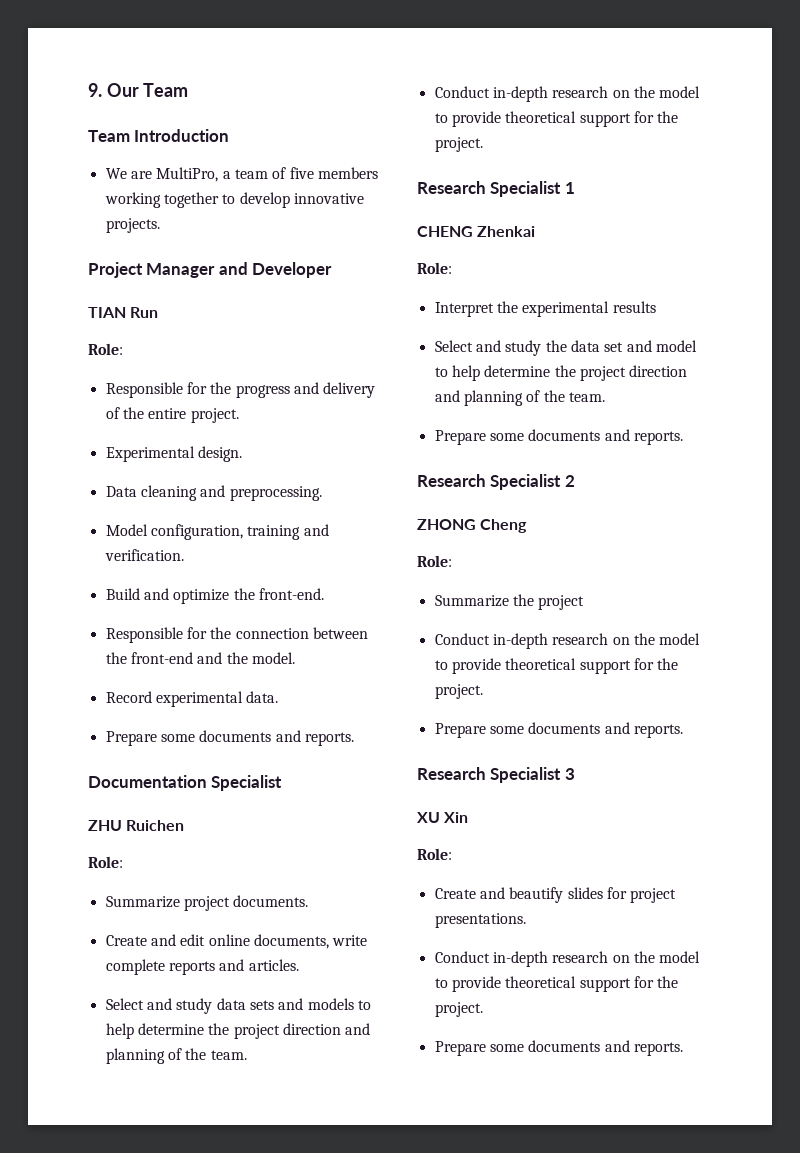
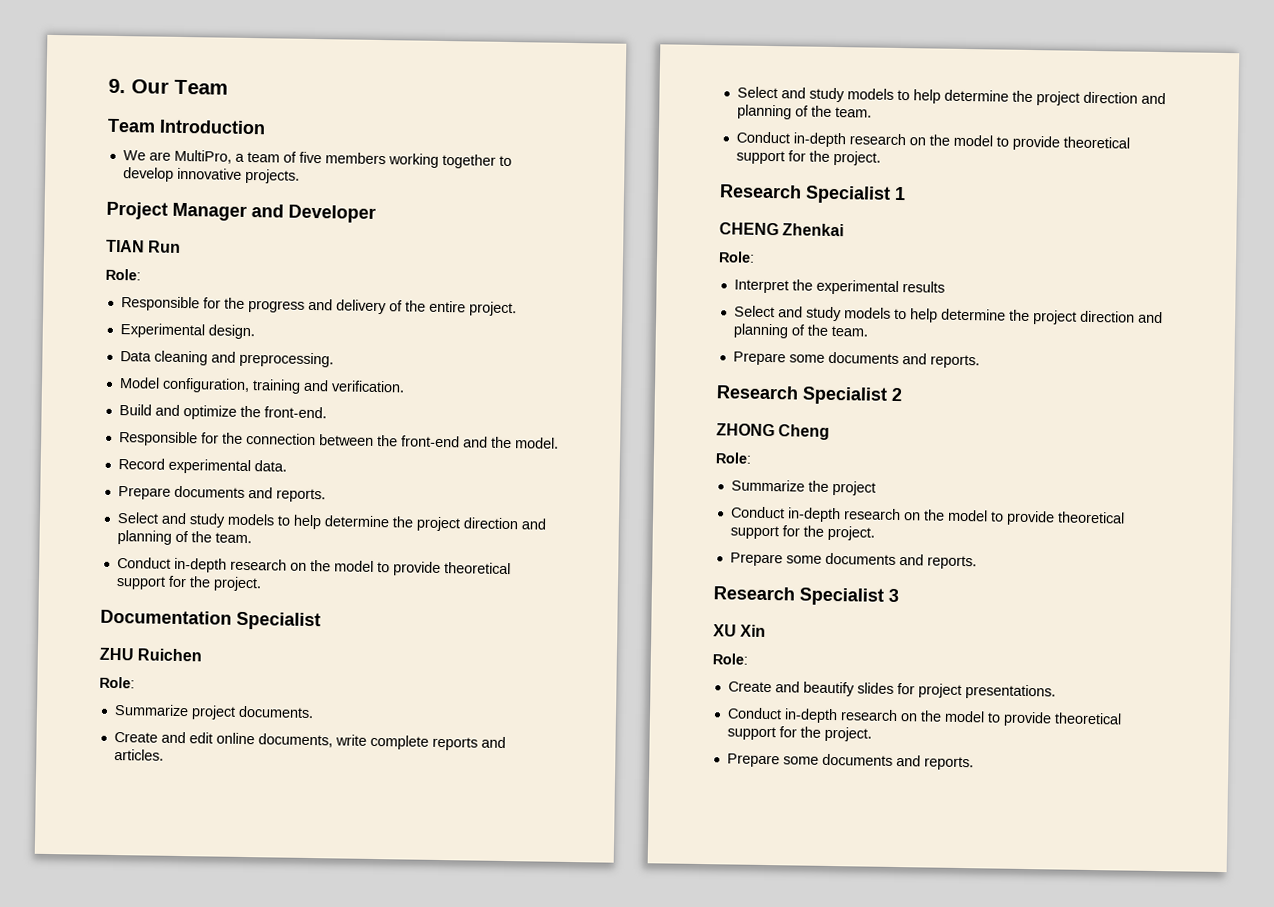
[160,730,354,746] some documents and reports. -> [173,485,326,503] [116,512,546,532] [116,530,252,545] [116,557,511,576] [115,575,262,592] documents and reports. // Select and study models to help determine the project direction and planning of the team. // Conduct in-depth research on the model to provide theoretical support for the project.
[216,998,304,1010] data sets and -> (845, 95) none
[545,340,697,352] the data set and model -> [843,307,891,319] models

